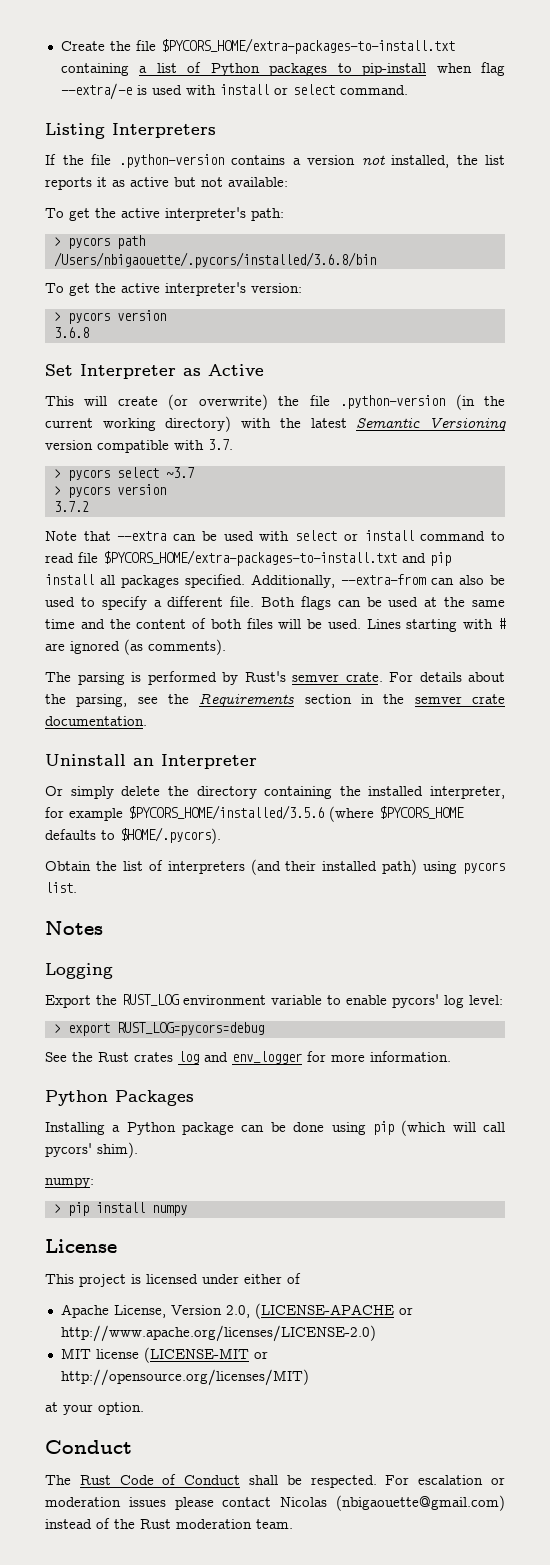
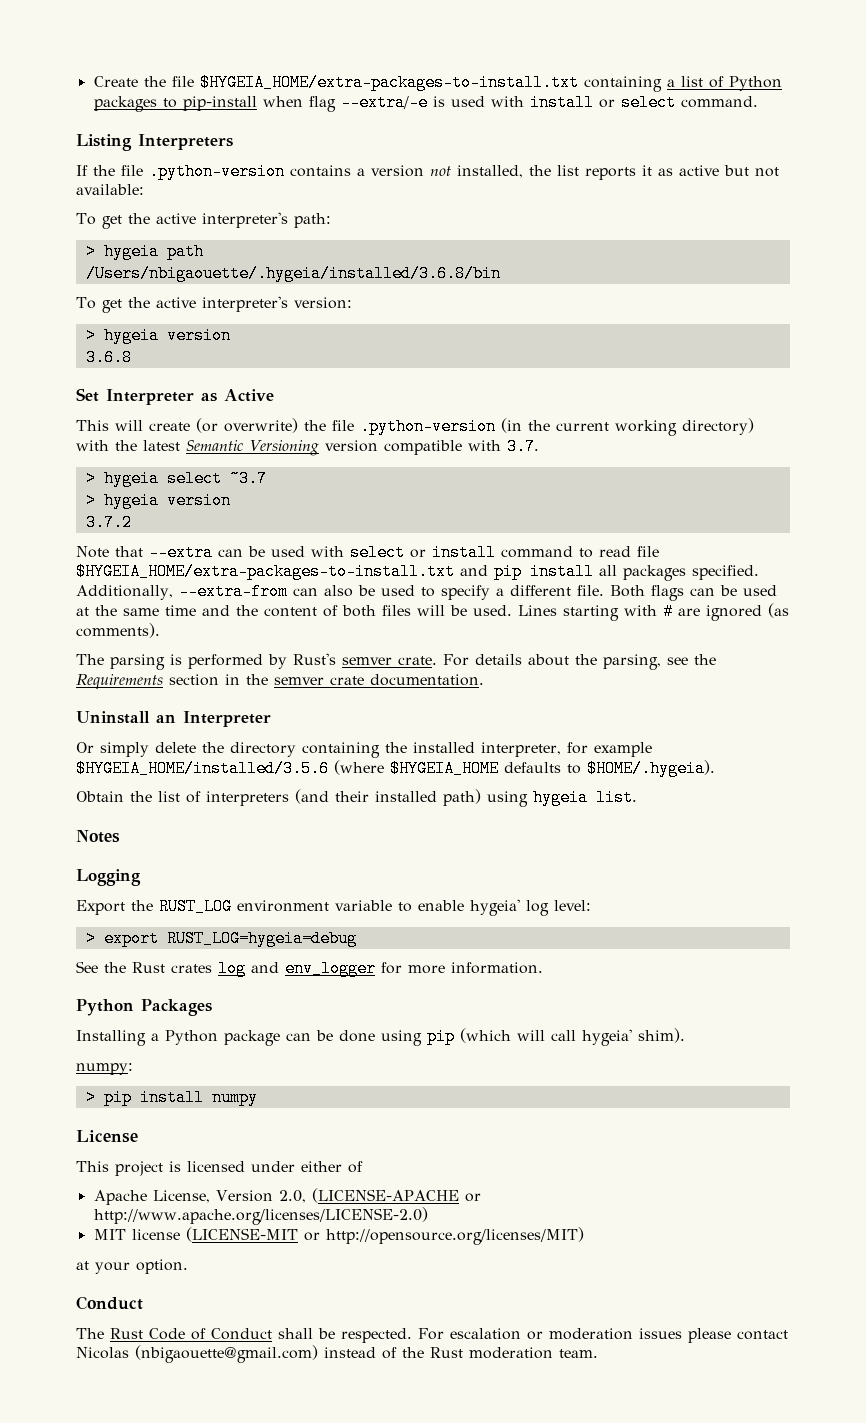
[160,38,455,54] $PYCORS_HOME/extra-packages-to-install.txt -> [199,74,579,91] $HYGEIA_HOME/extra-packages-to-install.txt
[67,237,110,249] pycors -> [103,243,159,260] hygeia
[53,252,376,268] /Users/nbigaouette/.pycors/installed/3.6.8/bin -> [85,265,501,282] /Users/nbigaouette/.hygeia/installed/3.6.8/bin
[67,312,110,324] pycors -> [103,327,159,344] hygeia
[67,469,110,481] pycors -> [103,470,159,487] hygeia
[67,486,110,498] pycors -> [103,492,159,509] hygeia
[103,550,397,566] $PYCORS_HOME/extra-packages-to-install.txt -> [76,563,455,580] $HYGEIA_HOME/extra-packages-to-install.txt
[128,805,464,822] $PYCORS_HOME/installed/3.5.6 (where $PYCORS_HOME -> [76,760,499,777] $HYGEIA_HOME/installed/3.5.6 (where $HYGEIA_HOME
[120,827,221,844] $HOME/.pycors). -> [587,760,715,777] $HOME/.hygeia).
[462,862,505,874] pycors -> [533,789,588,806] hygeia
[392,994,439,1008] pycors' -> [470,899,520,916] hygeia'
[116,1022,264,1036] RUST_LOG=pycors=debug -> [166,930,357,947] RUST_LOG=hygeia=debug
[45,1143,92,1157] pycors' -> [582,1029,632,1046] hygeia'

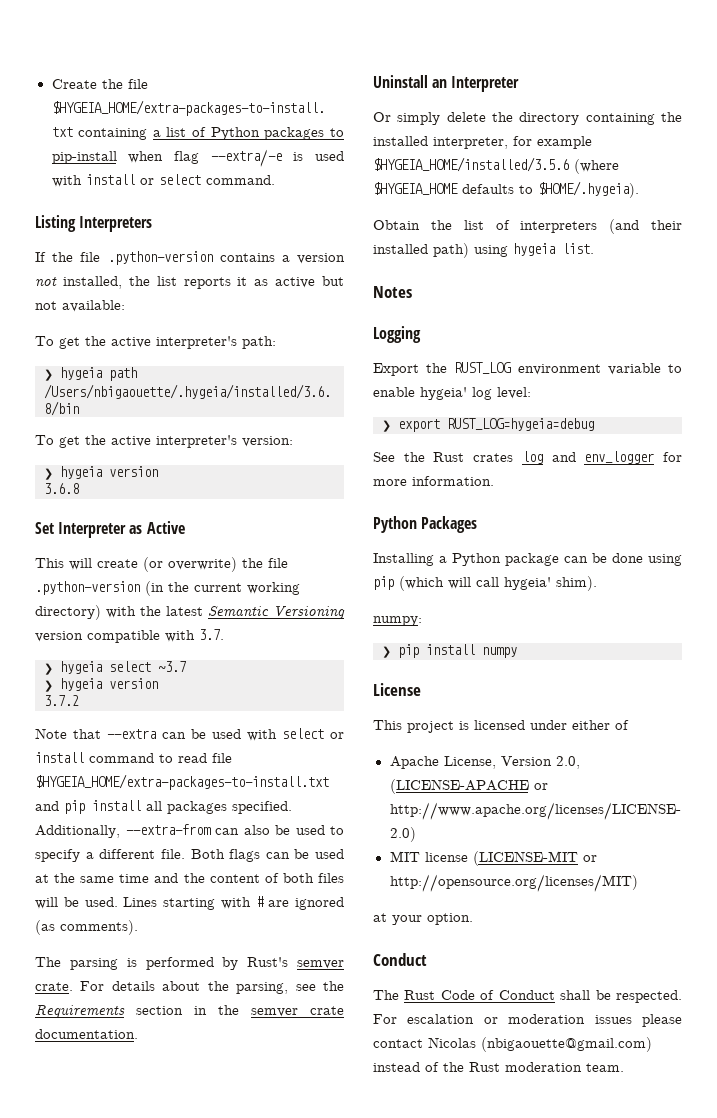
[85,243,96,260] > -> [44,369,53,381] ❯
[85,327,96,344] > -> [44,468,53,480] ❯
[85,470,96,487] > -> [44,663,53,675] ❯
[85,492,96,509] > -> [44,680,53,692] ❯
[85,930,96,947] > -> [382,420,391,432] ❯
[85,1089,96,1106] > -> [382,646,391,658] ❯

